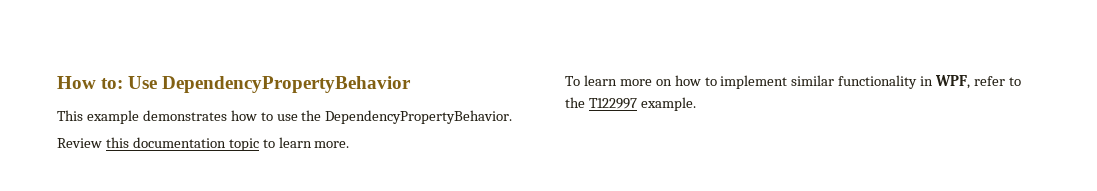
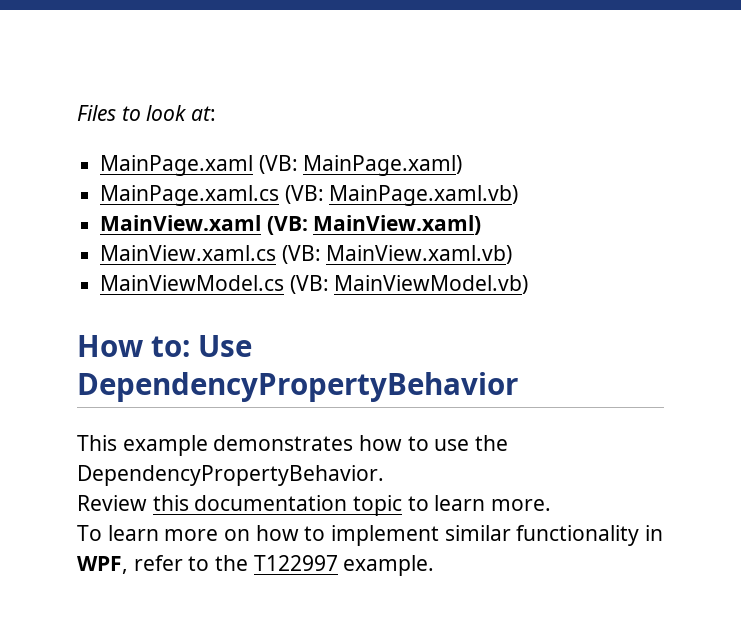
(57, 82) none -> [77,105,217,121] [100,155,463,176] [100,185,519,206] [100,215,482,235] [100,245,513,264] [100,275,529,294] Files to look at: // MainPage.xaml (VB: MainPage.xaml) // MainPage.xaml.cs (VB: MainPage.xaml.vb) // MainView.xaml (VB: MainView.xaml) // MainView.xaml.cs (VB: MainView.xaml.vb) // MainViewModel.cs (VB: MainViewModel.vb) //

